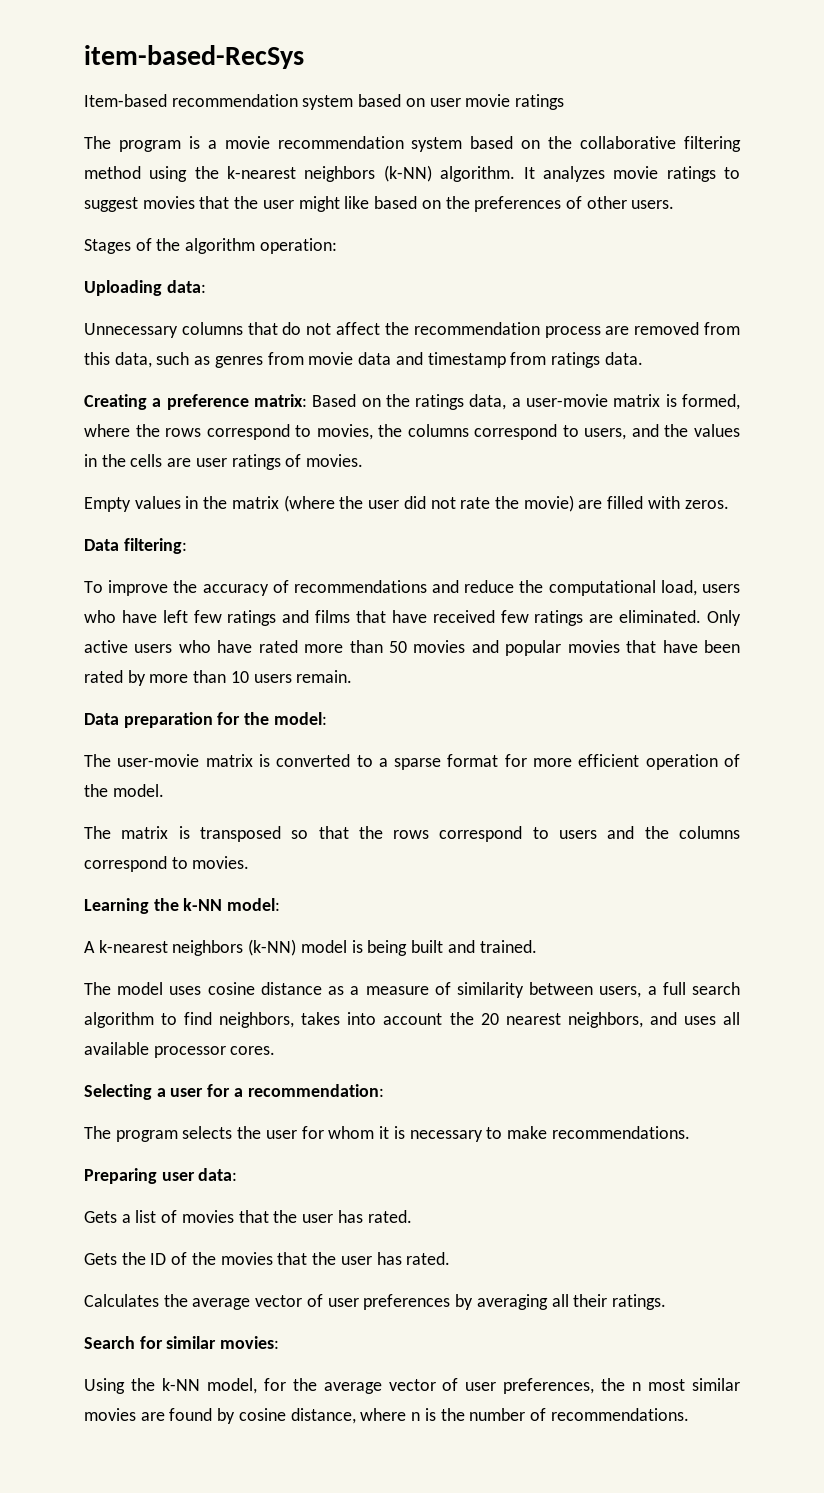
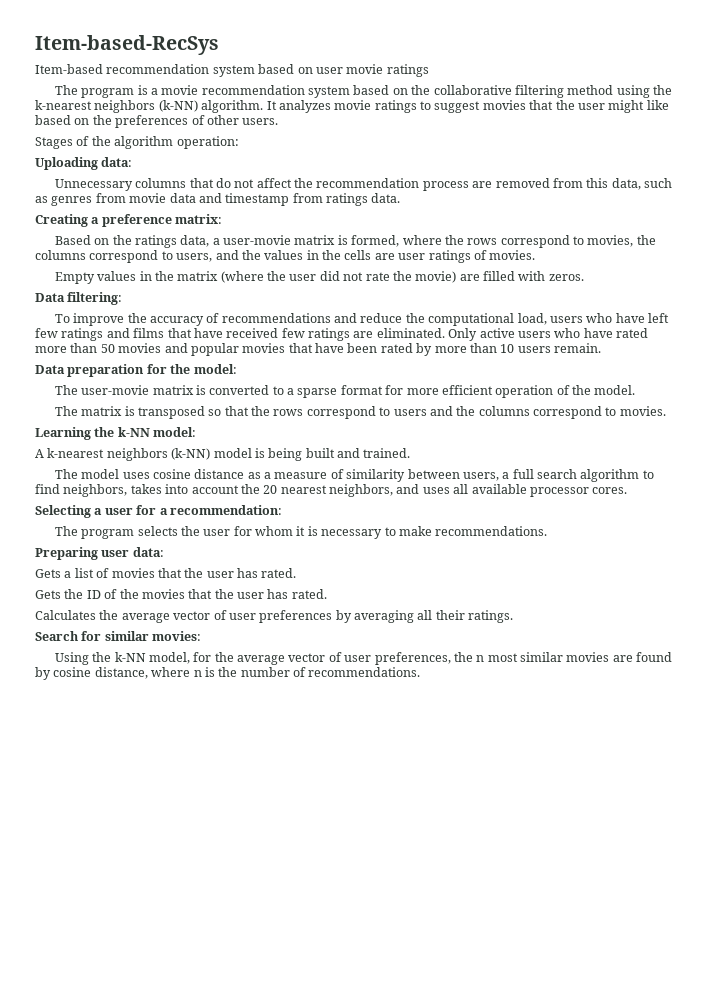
[84,45,304,69] item-based-RecSys -> [35,35,219,55] Item-based-RecSys
(307, 400) none -> (223, 219) //

